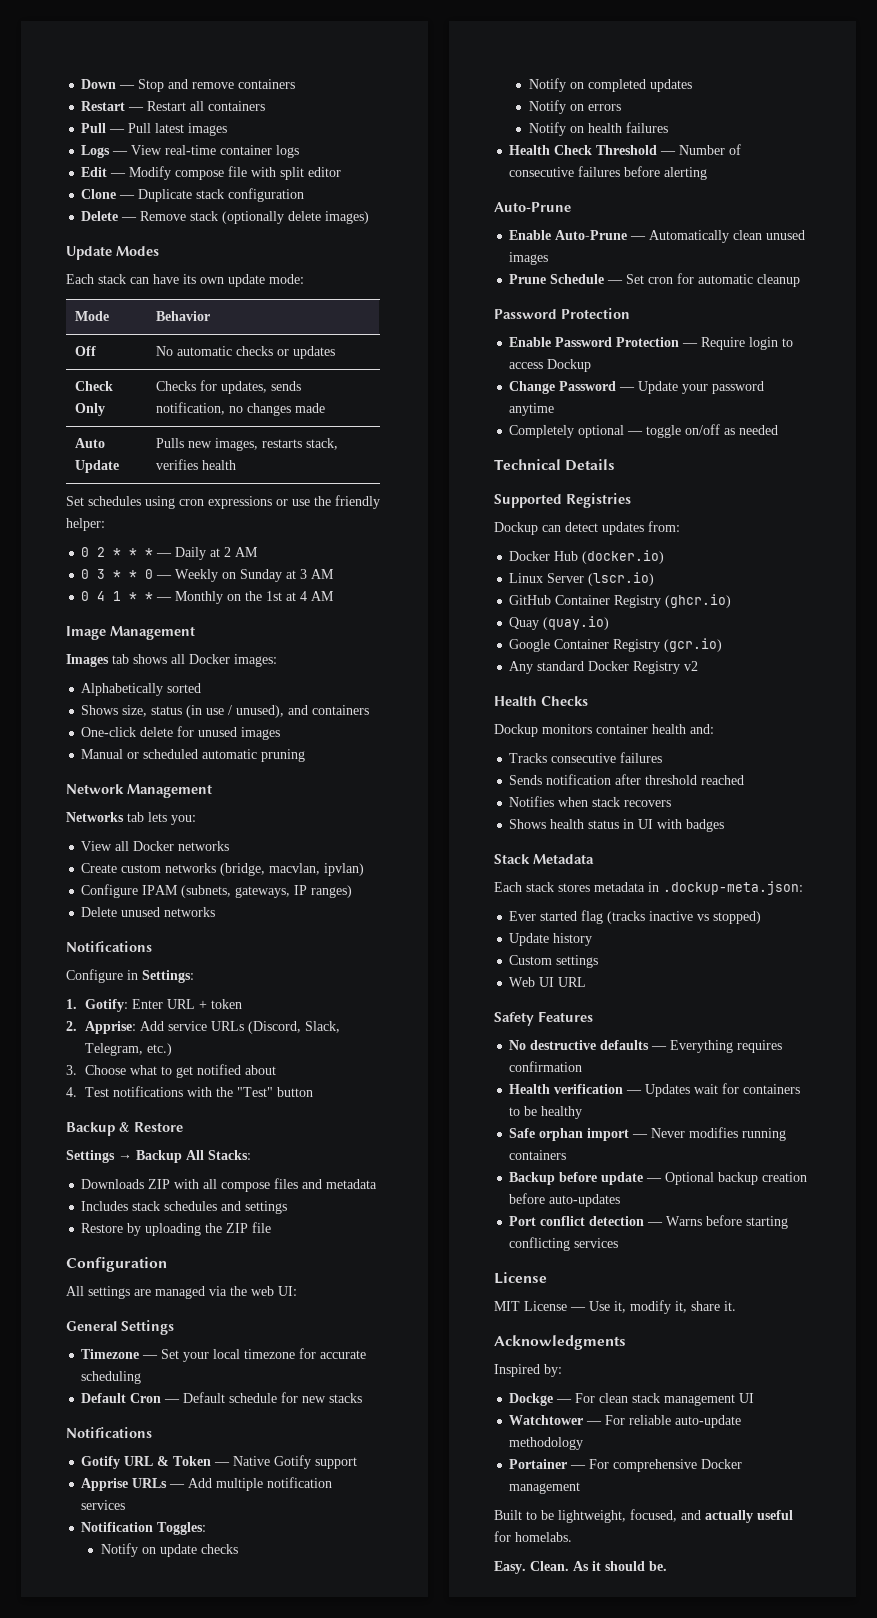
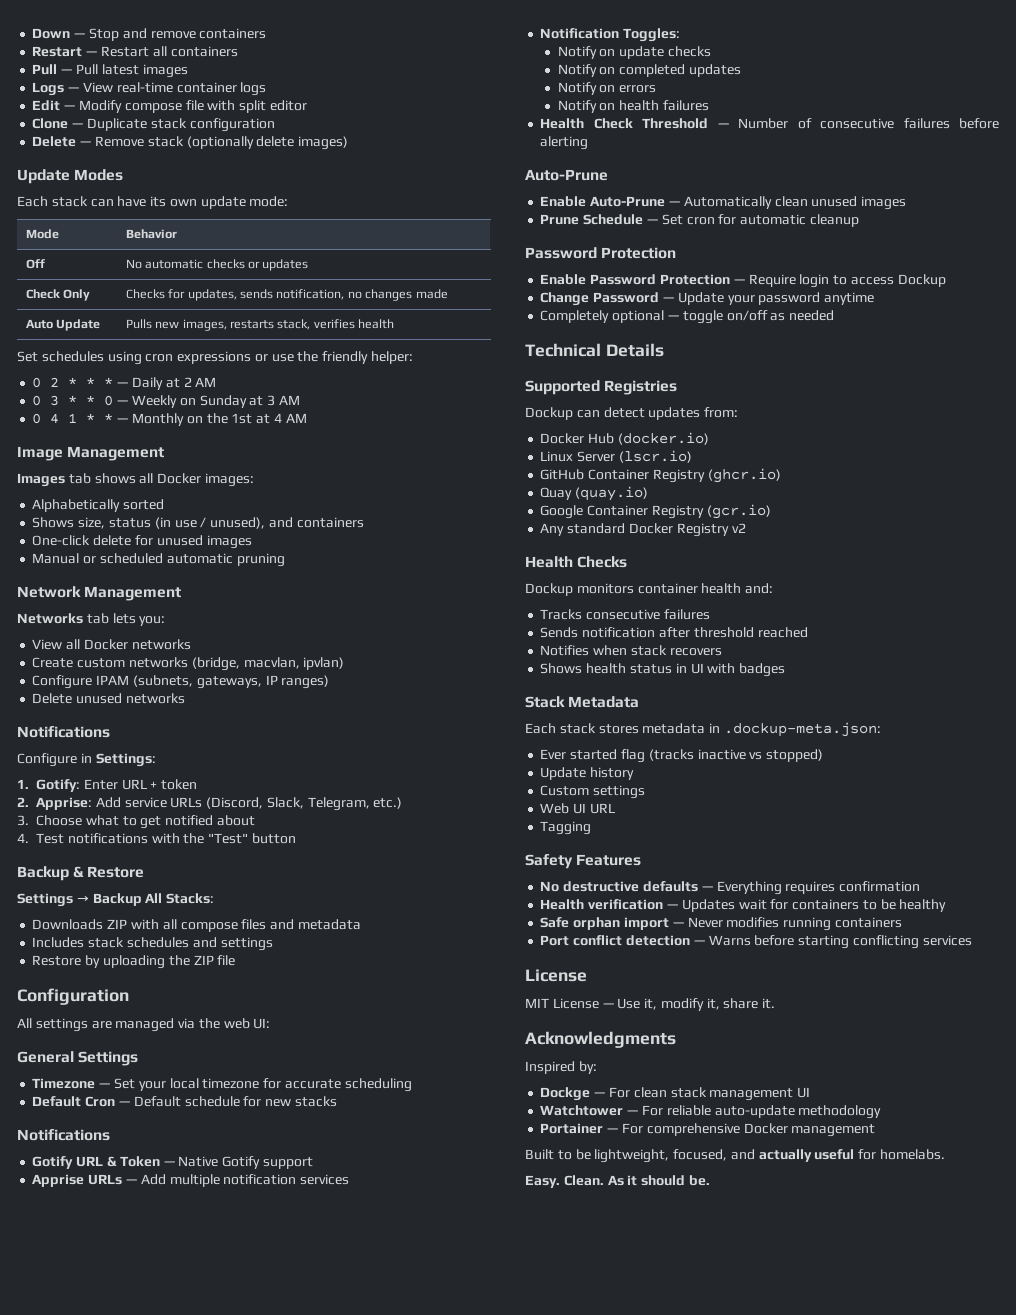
(587, 982) none -> [540,821,592,835] // Tagging
[509,1172,808,1185] [509,1193,621,1207] // Backup before update — Optional backup creation before auto-updates -> (902, 922) none

